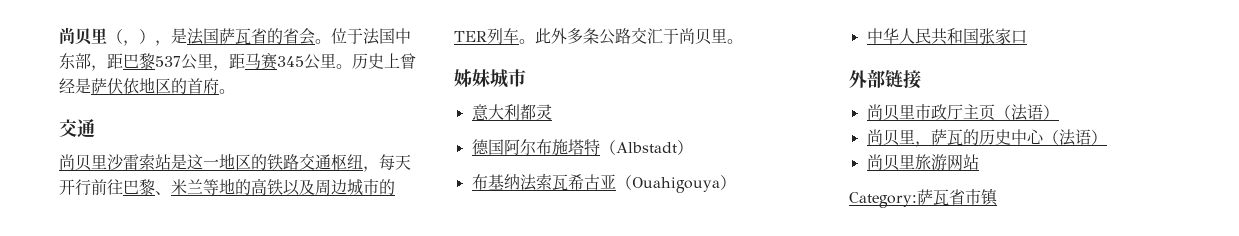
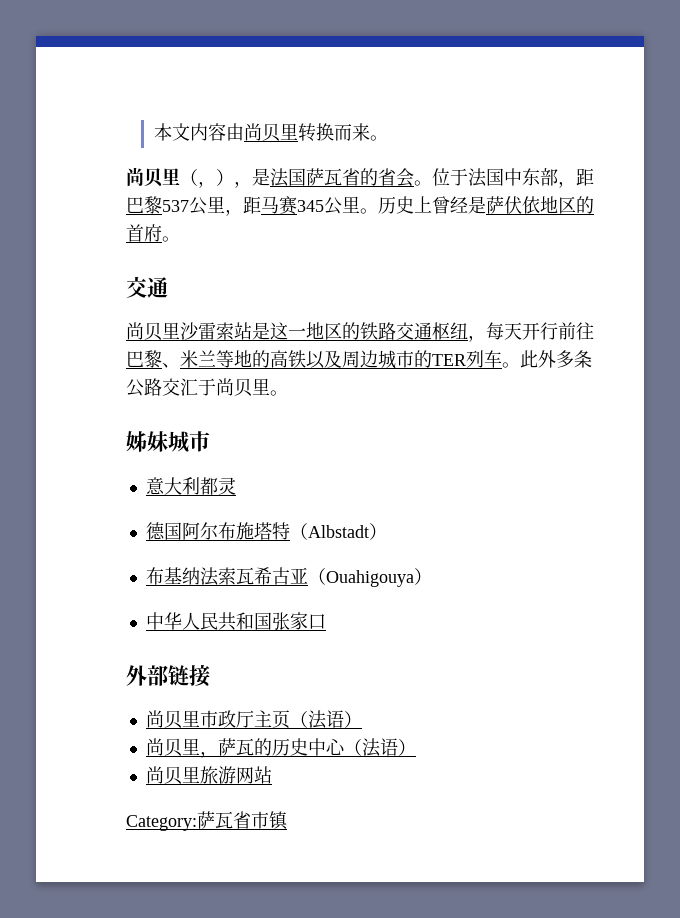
(59, 36) none -> [154,123,389,142] 本文内容由尚贝里转换而来。 //

